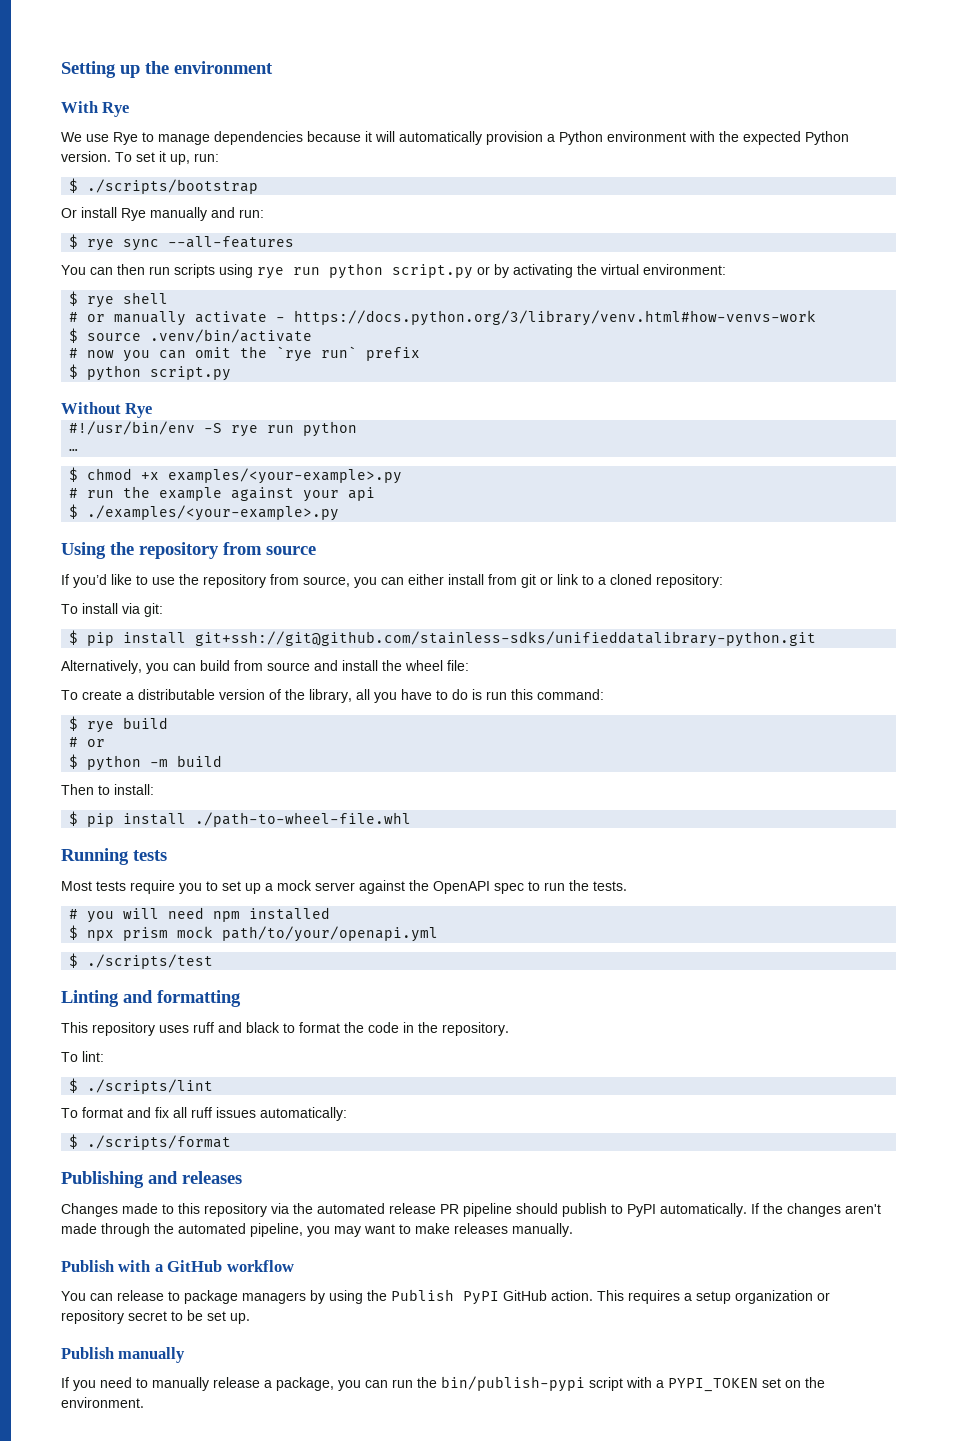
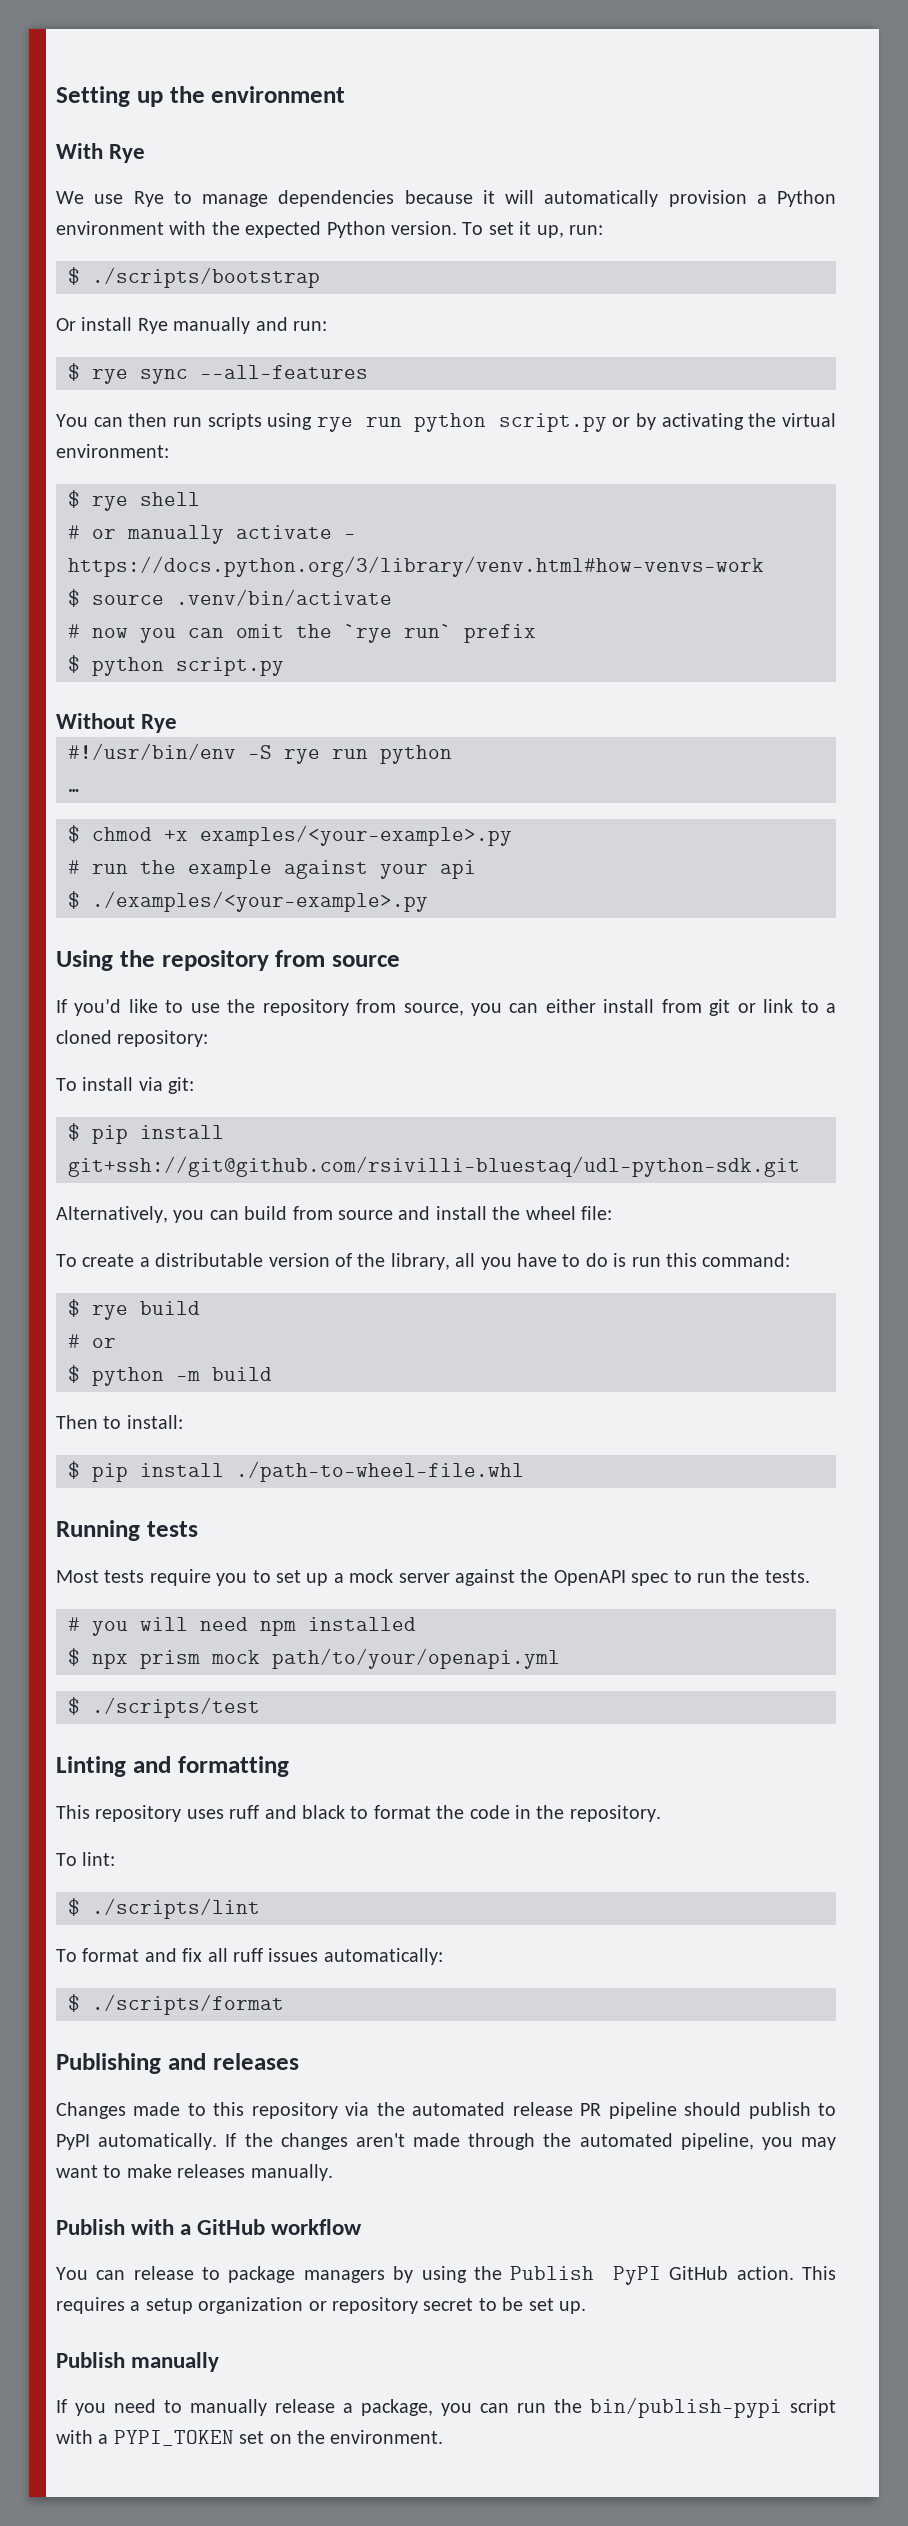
[195,631,817,647] git+ssh://git@github.com/stainless-sdks/unifieddatalibrary-python.git -> [68,1156,800,1177] git+ssh://git@github.com/rsivilli-bluestaq/udl-python-sdk.git

